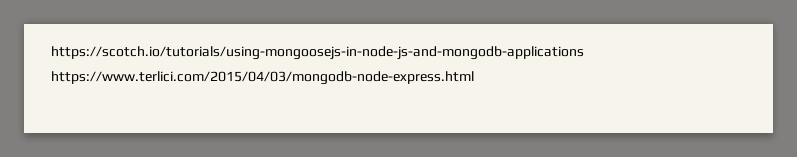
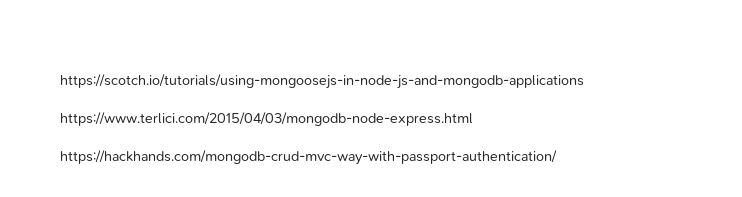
(474, 78) none -> [60,150,557,165] // https://hackhands.com/mongodb-crud-mvc-way-with-passport-authentication/

